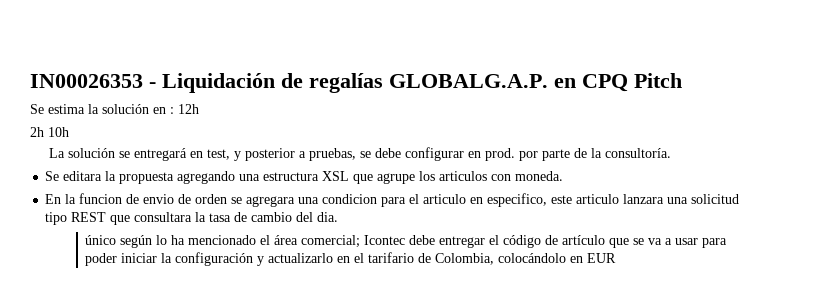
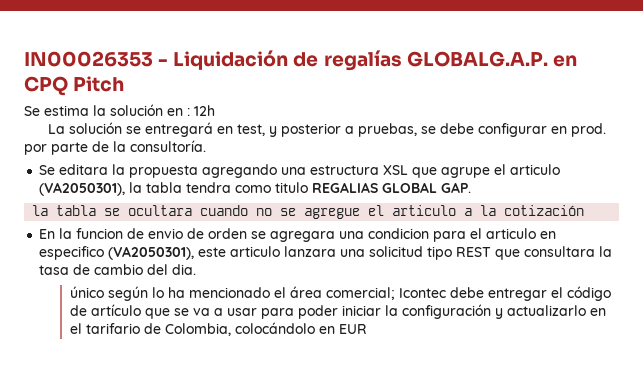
[30,127,69,137] // 2h 10h -> (215, 110) none
[419,171,564,181] los articulos con moneda. -> [494,164,561,175] [39,182,472,196] [32,205,585,219] el articulo (VA2050301), la tabla tendra como titulo REGALIAS GLOBAL GAP. // la tabla se ocultara cuando no se agregue el articulo a la cotización
[487,193,548,207] especifico, -> [39,246,195,260] especifico (VA2050301),

